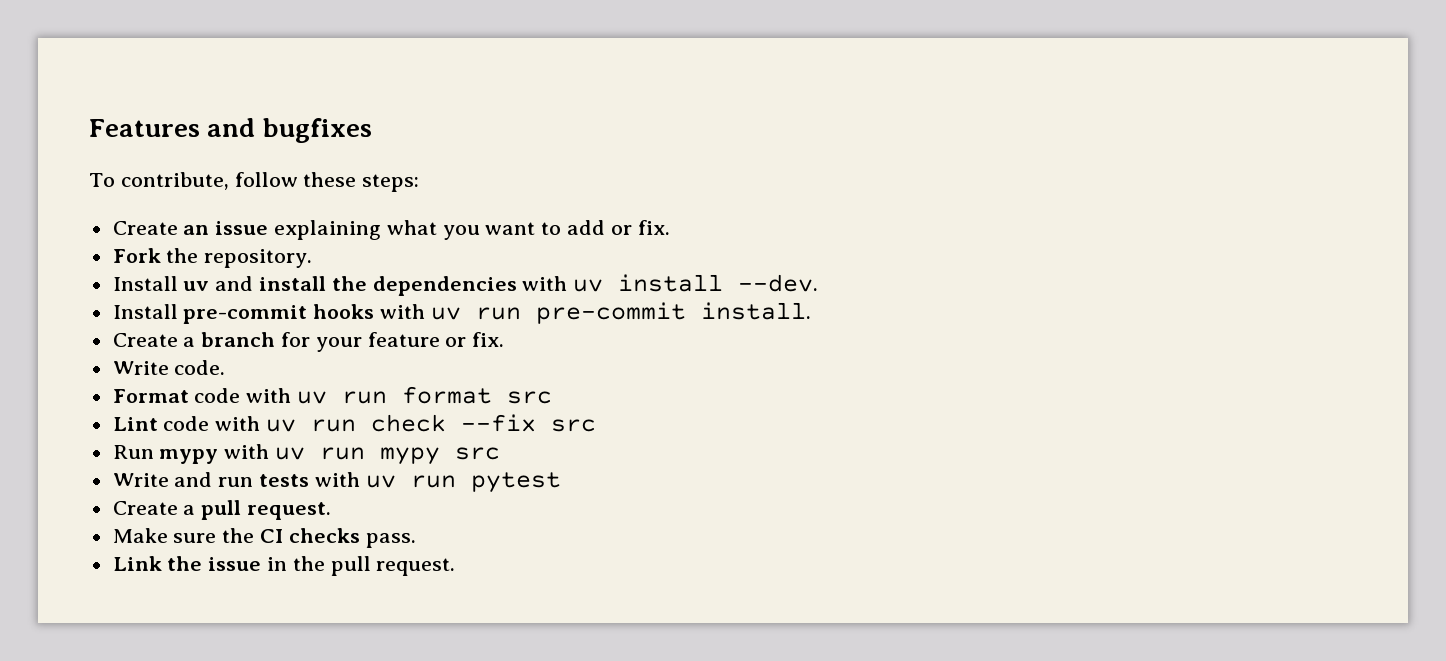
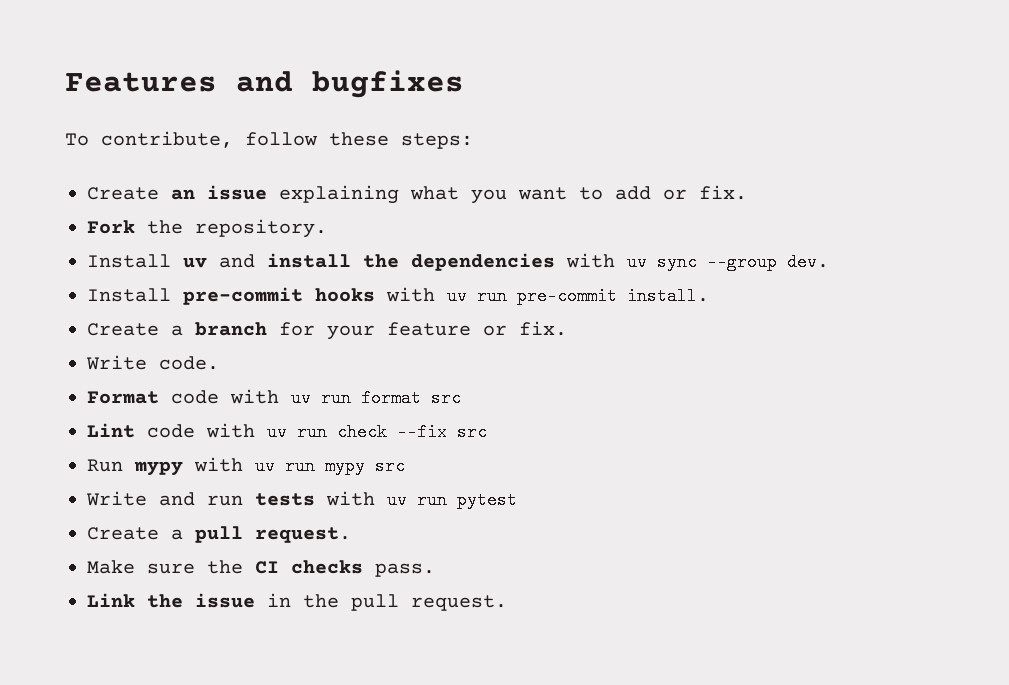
[618,274,819,292] install --dev. -> [657,253,829,271] sync --group dev.

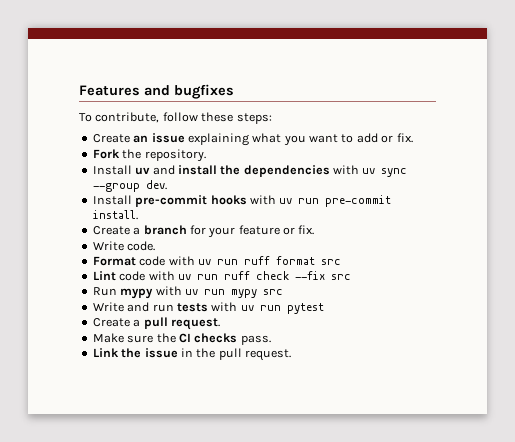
(351, 398) none -> [243,256,270,265] ruff
(327, 432) none -> [223,271,250,280] ruff

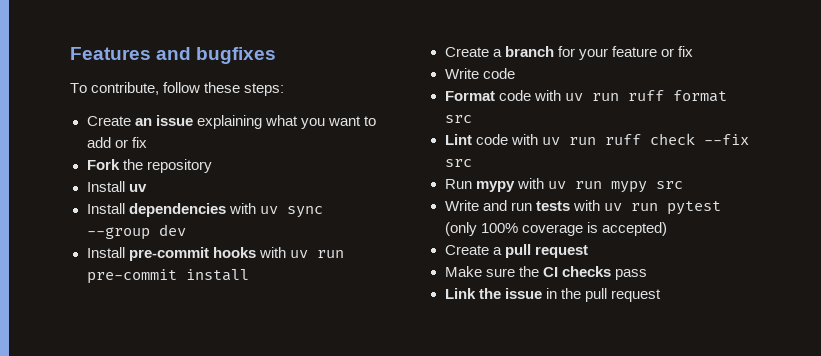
[396,133,413,143] fix. -> [131,137,147,148] fix
[144,149,206,162] repository. -> [146,159,212,173] repository
[152,165,241,175] and install the -> [86,203,125,214] // Install
[145,180,167,190] dev. -> [158,224,186,236] dev
[92,210,138,220] install. -> [185,269,249,281] install
[298,225,315,235] [92,241,156,251] fix. // Write code. -> [677,46,693,57] [444,68,515,79] fix // Write code
(324, 308) none -> [444,222,667,236] (only 100% coverage is accepted)
[170,318,220,330] request. -> [534,245,588,258] request
[240,335,271,345] pass. -> [614,269,647,280] pass
[245,349,291,361] request. -> [610,289,661,302] request

